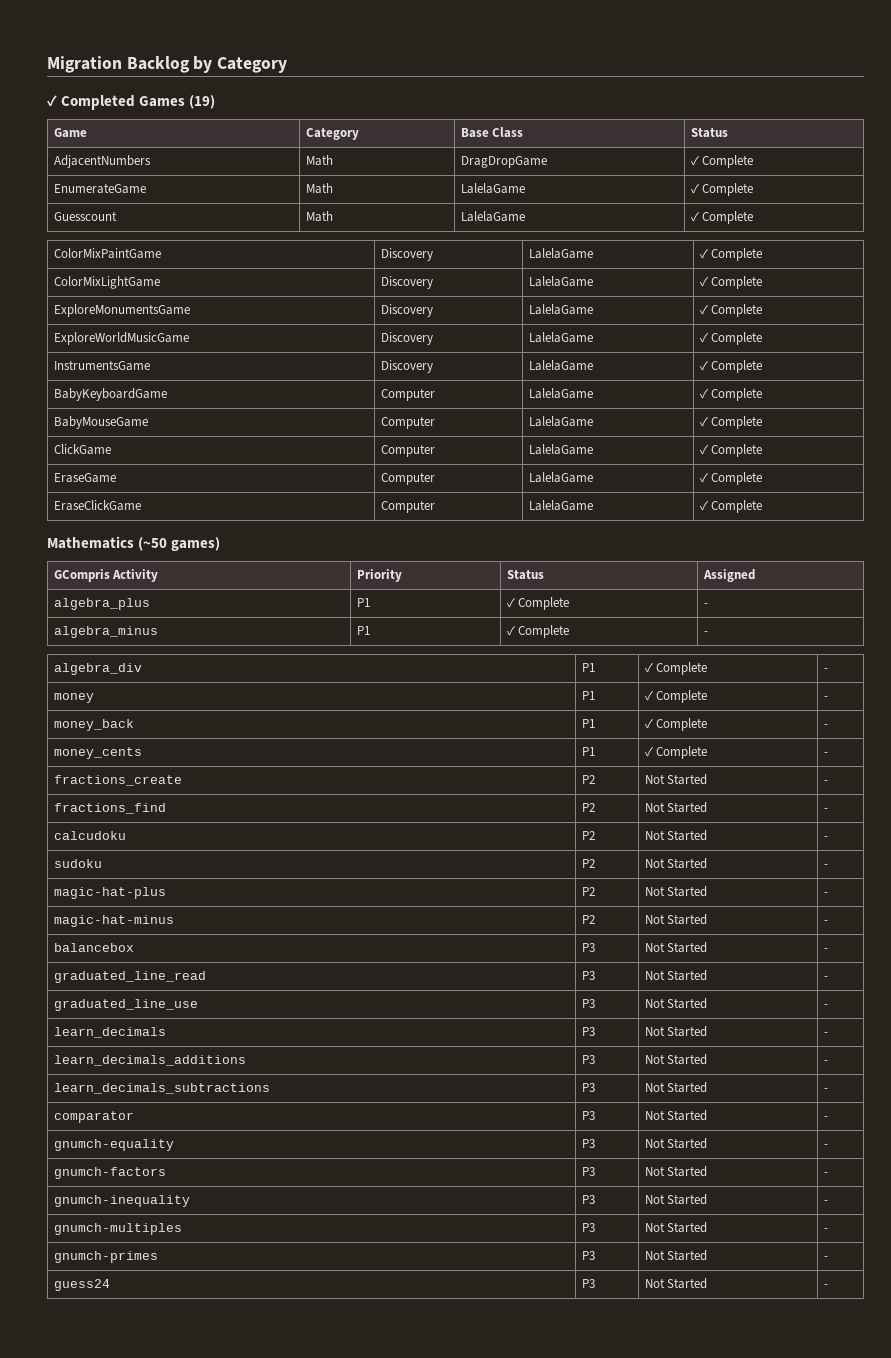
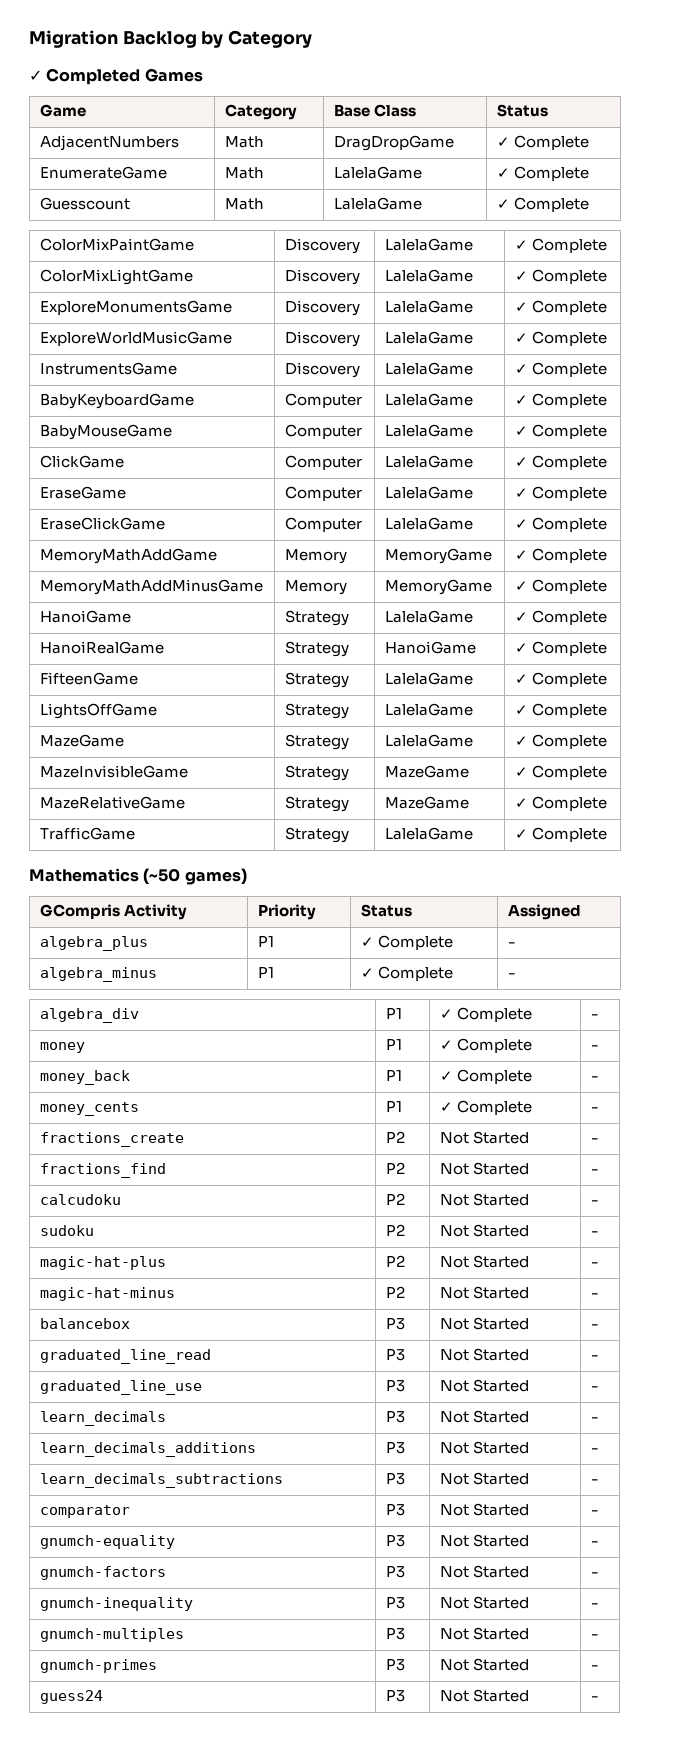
[189,95,216,109] (19) -> (203, 75) none
(763, 506) none -> [39,548,217,564] [284,549,347,564] [384,548,492,564] [514,548,607,563] [39,579,263,595] [284,580,347,595] [384,579,492,595] [514,579,607,594] [39,610,131,623] [284,610,349,626] [384,610,473,623] [514,610,607,625] [39,641,164,654] [284,641,349,657] [384,641,476,654] [514,641,607,656] [39,672,138,685] [284,672,349,688] [384,672,473,685] [514,672,607,687] [39,703,157,719] [284,703,349,719] [384,703,473,716] [514,703,607,718] [39,734,124,747] [284,734,349,750] [384,734,473,747] [514,734,607,749] [39,765,188,778] [284,765,349,781] [384,765,469,778] [514,765,607,780] [39,796,185,809] [284,796,349,812] [384,796,469,809] [514,796,607,811] [39,827,135,840] [284,827,349,843] [384,827,473,840] [514,827,607,842] // MemoryMathAddGame | Memory | MemoryGame | ✓ Complete // MemoryMathAddMinusGame | Memory | MemoryGame | ✓ Complete // HanoiGame | Strategy | LalelaGame | ✓ Complete // HanoiRealGame | Strategy | HanoiGame | ✓ Complete // FifteenGame | Strategy | LalelaGame | ✓ Complete // LightsOffGame | Strategy | LalelaGame | ✓ Complete // MazeGame | Strategy | LalelaGame | ✓ Complete // MazeInvisibleGame | Strategy | MazeGame | ✓ Complete // MazeRelativeGame | Strategy | MazeGame | ✓ Complete // TrafficGame | Strategy | LalelaGame | ✓ Complete

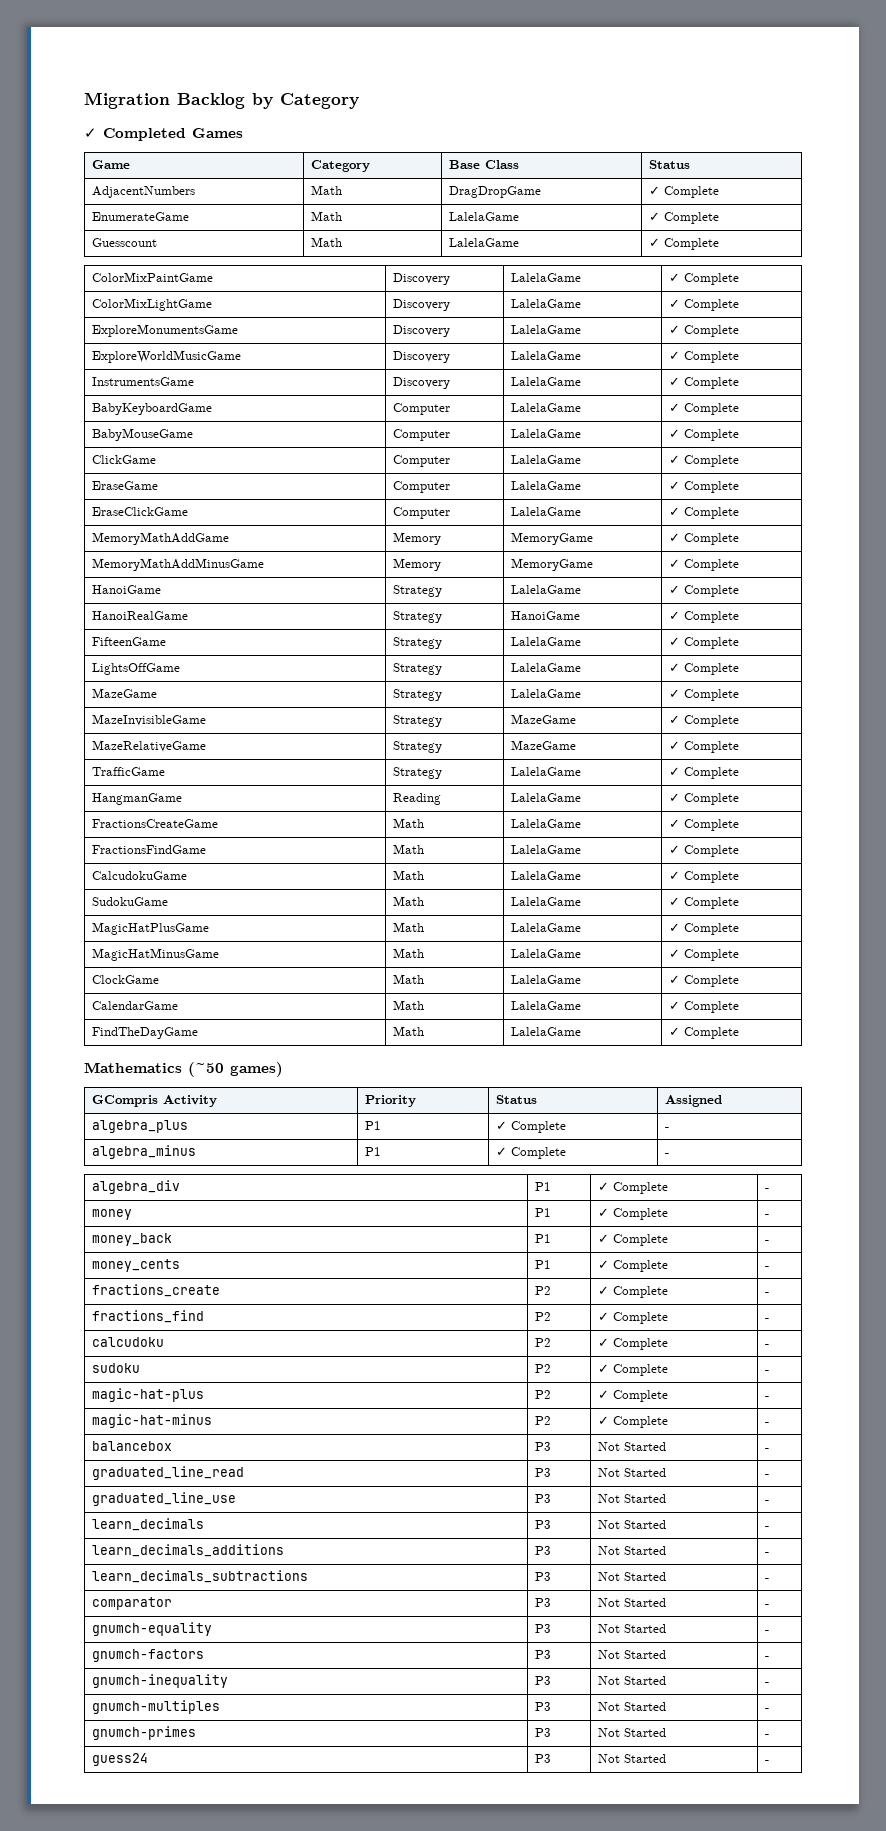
(607, 834) none -> [92,793,183,805] [393,793,442,805] [511,793,582,802] [669,793,740,805] [92,819,219,828] [393,818,425,828] [511,819,582,828] [669,819,740,831] [92,845,207,854] [393,844,425,854] [511,845,582,854] [669,845,740,857] [92,871,188,880] [393,870,425,880] [511,871,582,880] [669,871,740,883] [92,897,169,906] [393,896,425,906] [511,897,582,906] [669,897,740,909] [92,922,210,935] [393,922,425,932] [511,923,582,932] [669,923,740,935] [92,948,220,961] [393,948,425,958] [511,949,582,958] [669,949,740,961] [92,975,160,984] [393,974,425,984] [511,975,582,984] [669,975,740,987] [92,1001,179,1010] [393,1000,425,1010] [511,1001,582,1010] [669,1001,740,1013] [92,1027,199,1039] [393,1026,425,1036] [511,1027,582,1036] [669,1027,740,1039] // HangmanGame | Reading | LalelaGame | ✓ Complete // FractionsCreateGame | Math | LalelaGame | ✓ Complete // FractionsFindGame | Math | LalelaGame | ✓ Complete // CalcudokuGame | Math | LalelaGame | ✓ Complete // SudokuGame | Math | LalelaGame | ✓ Complete // MagicHatPlusGame | Math | LalelaGame | ✓ Complete // MagicHatMinusGame | Math | LalelaGame | ✓ Complete // ClockGame | Math | LalelaGame | ✓ Complete // CalendarGame | Math | LalelaGame | ✓ Complete // FindTheDayGame | Math | LalelaGame | ✓ Complete
[439,1131,529,1144] Not Started -> [598,1286,669,1298] ✓ Complete
[439,1162,529,1175] Not Started -> [598,1312,669,1324] ✓ Complete
[439,1193,529,1206] Not Started -> [598,1338,669,1350] ✓ Complete
[439,1224,529,1237] Not Started -> [598,1364,669,1376] ✓ Complete
[439,1255,529,1268] Not Started -> [598,1390,669,1402] ✓ Complete
[439,1286,529,1299] Not Started -> [598,1416,669,1428] ✓ Complete

